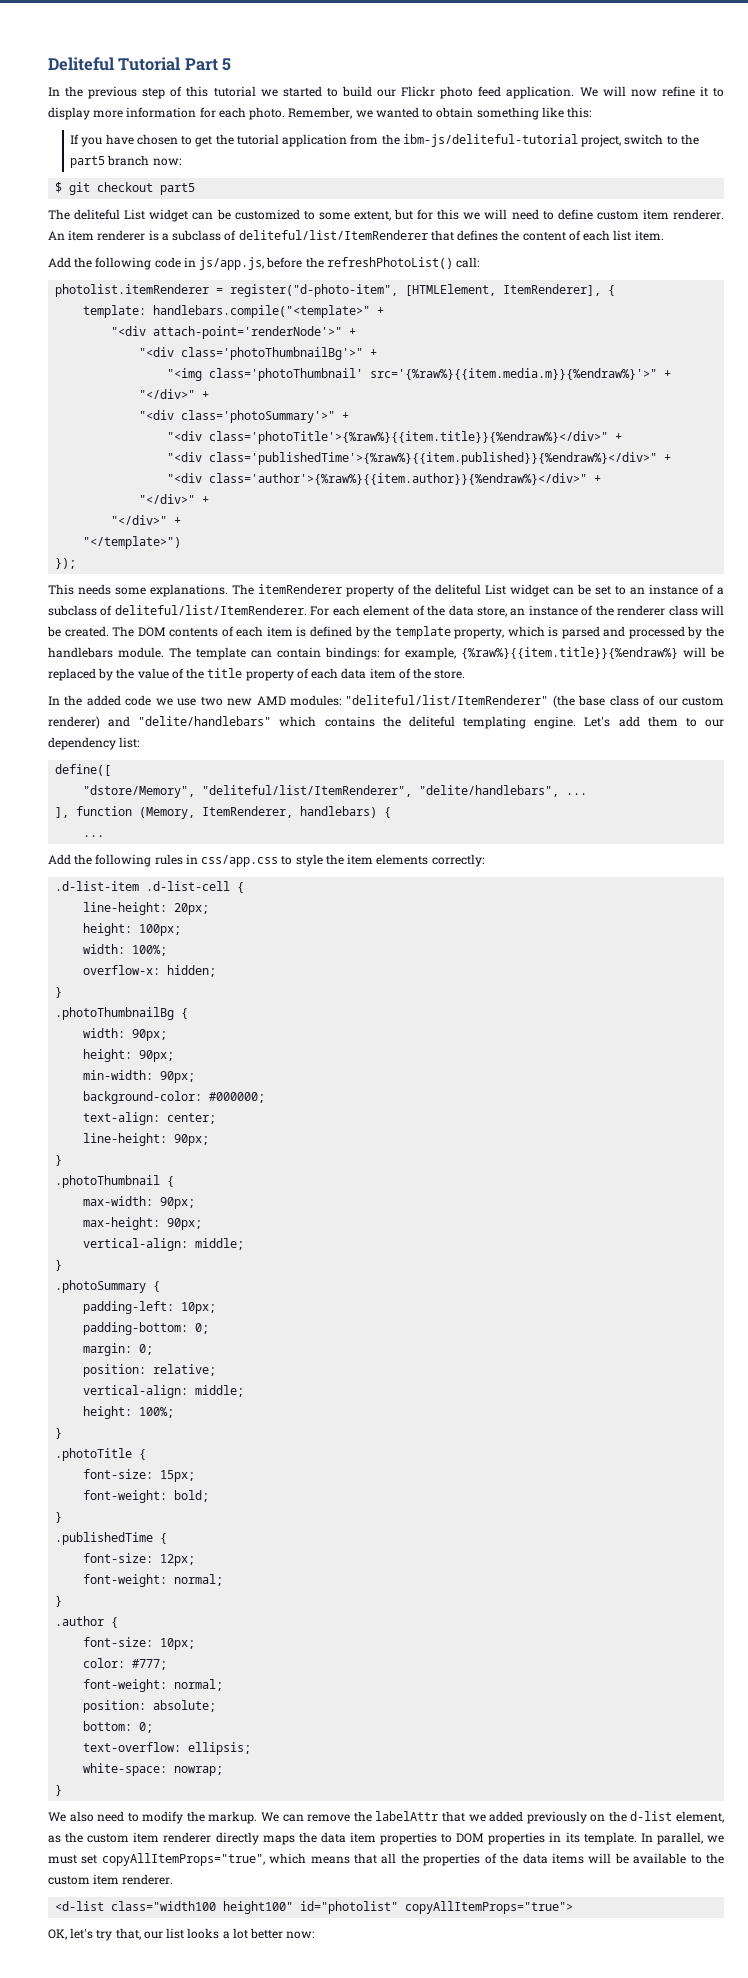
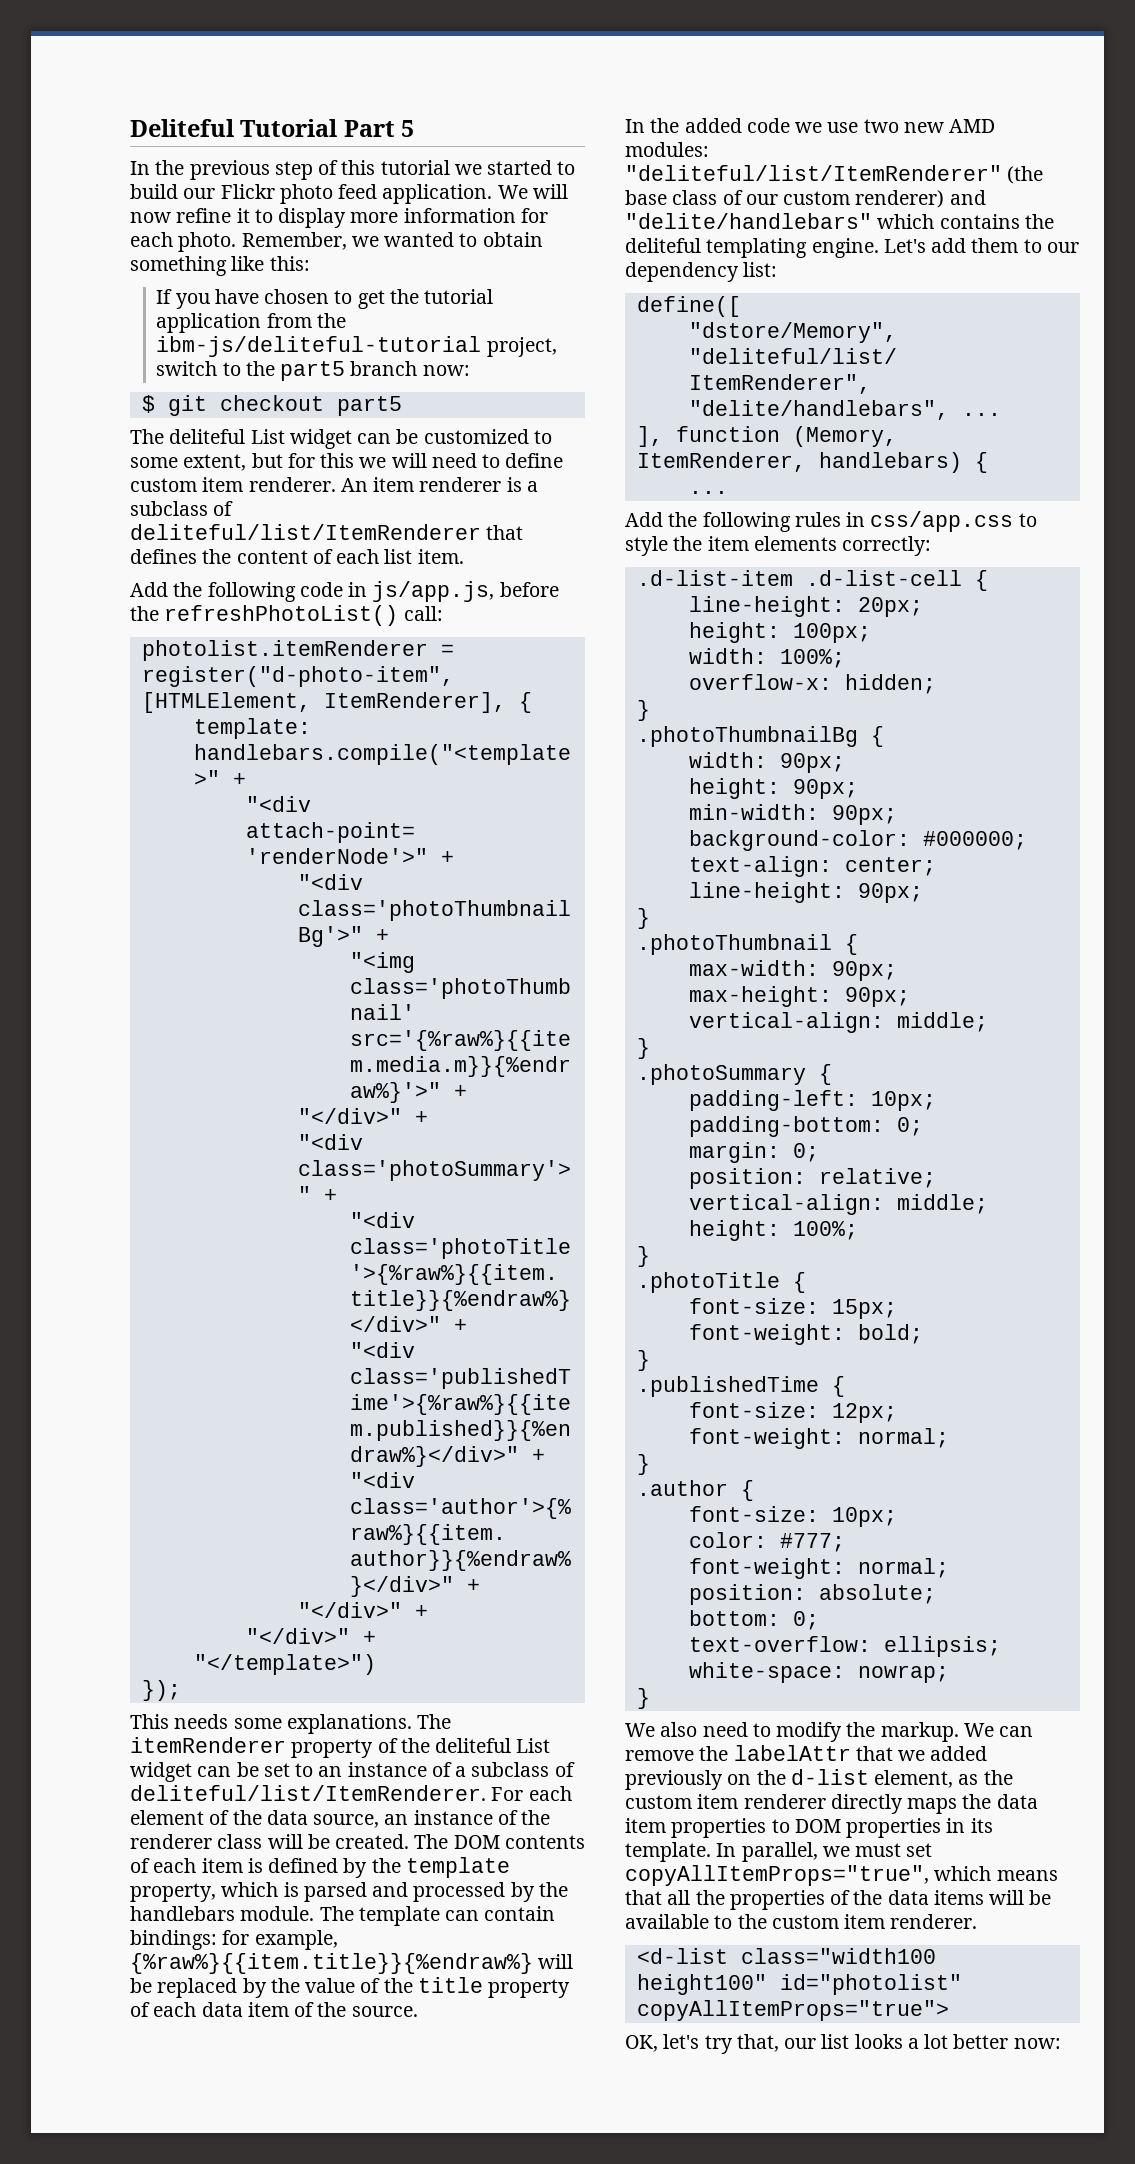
[476,607,507,617] store, -> [313,1814,380,1828] source,
[434,670,466,679] store. -> [351,2006,418,2017] source.

